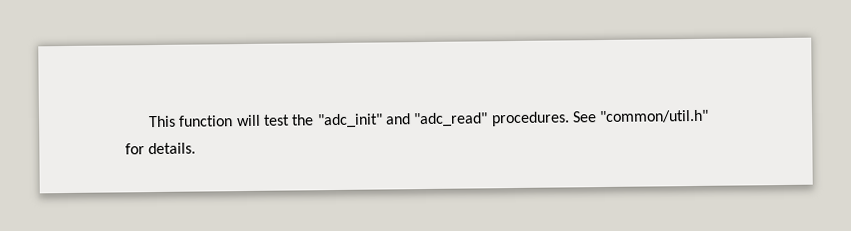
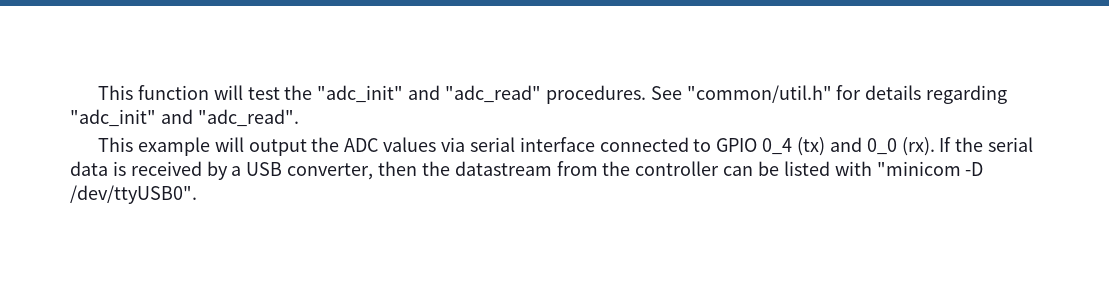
[148,142,197,155] details. -> [865,85,1008,104] [70,109,299,127] [97,137,1034,156] [70,161,984,180] [70,185,197,204] details regarding "adc_init" and "adc_read". // This example will output the ADC values via serial interface connected to GPIO 0_4 (tx) and 0_0 (rx). If the serial data is received by a USB converter, then the datastream from the controller can be listed with "minicom -D /dev/ttyUSB0".

